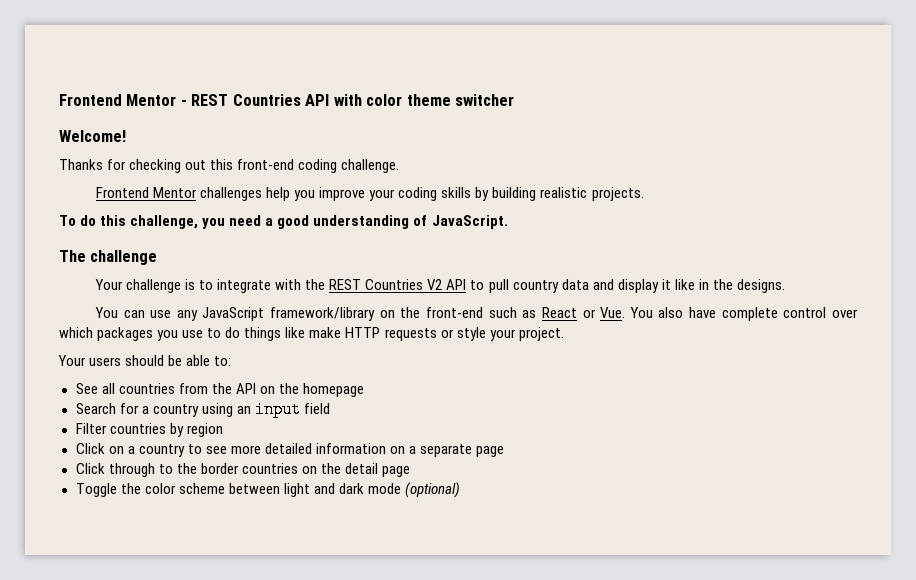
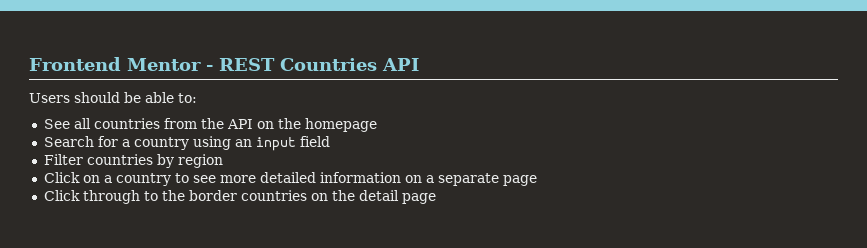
[333,94,515,106] [59,130,126,142] [59,159,400,173] [95,187,644,201] [59,215,508,229] [59,250,158,265] [94,279,785,293] [94,307,858,321] [59,327,564,341] [58,355,122,366] with color theme switcher // Welcome! // Thanks for checking out this front-end coding challenge. // Frontend Mentor challenges help you improve your coding skills by building realistic projects. // To do this challenge, you need a good understanding of JavaScript. // The challenge // Your challenge is to integrate with the REST Countries V2 API to pull country data and display it like in the designs. // You can use any JavaScript framework/library on the front-end such as React or Vue. You also have complete control over which packages you use to do things like make HTTP requests or style your project. // Your users -> [29,93,70,103] // Users
[75,482,460,498] // Toggle the color scheme between light and dark mode (optional) -> (436, 198) none

